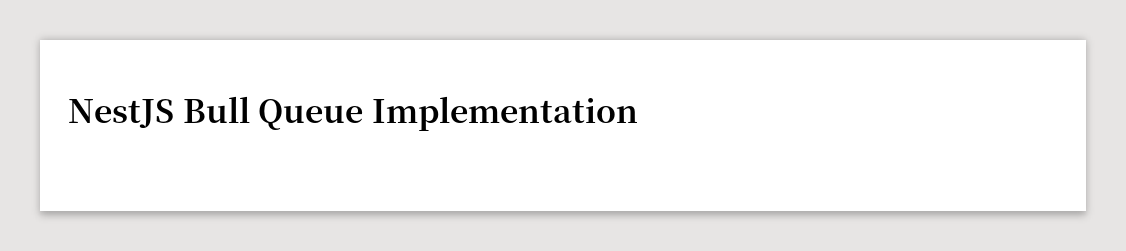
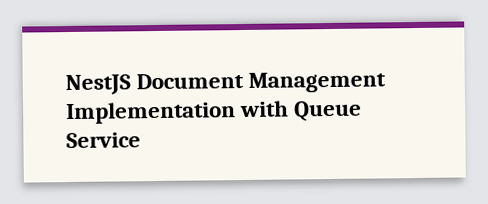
[182,96,638,131] Bull Queue Implementation -> [136,71,387,93] [66,100,363,125] [66,132,141,149] Document Management Implementation with Queue Service

